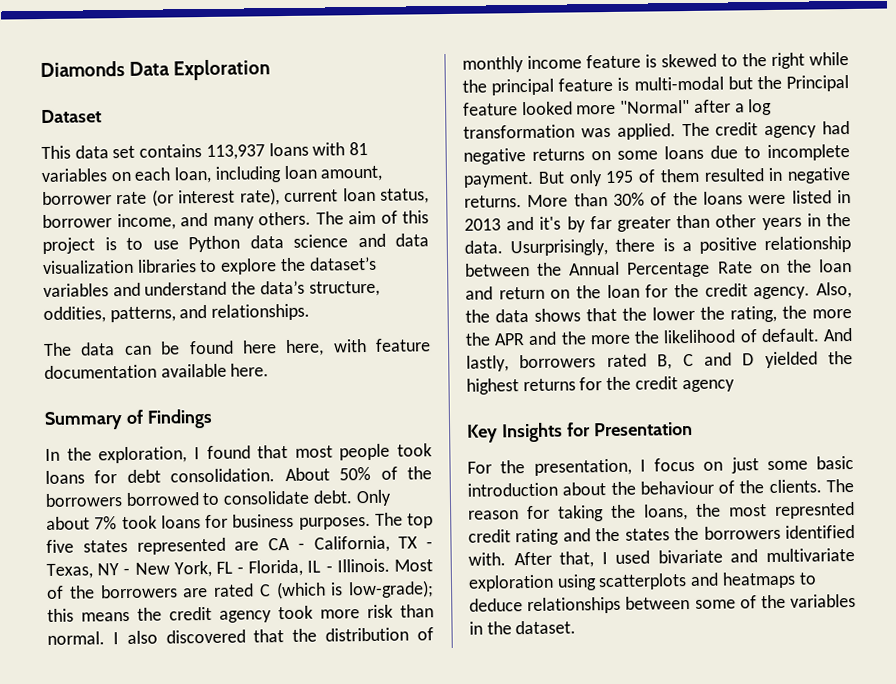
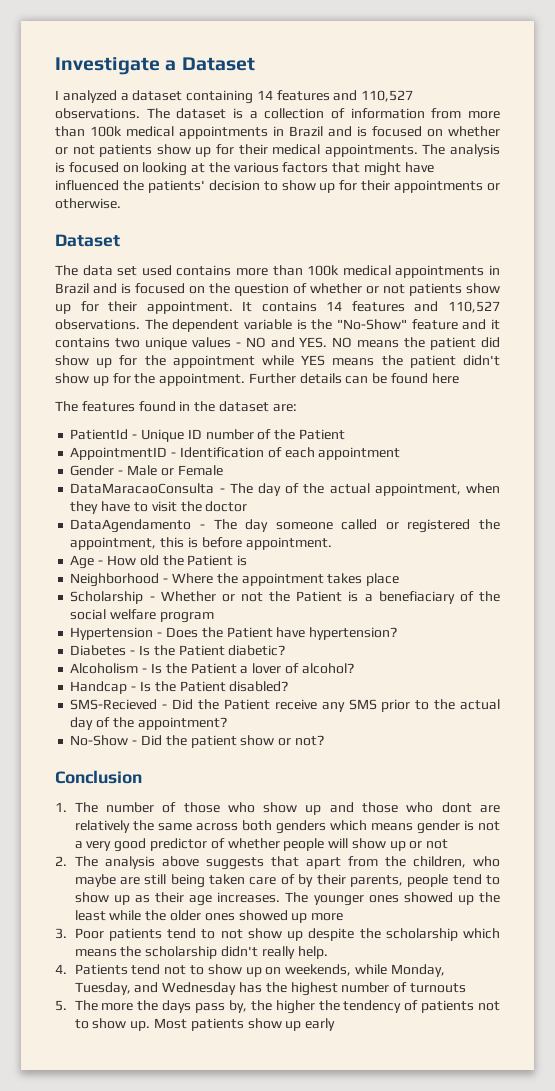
[40,59,271,81] [41,109,102,124] [41,145,71,160] Diamonds Data Exploration // Dataset // This -> [55,57,255,75] [55,90,414,104] [55,108,501,119] [55,126,500,139] [55,144,500,157] [55,162,434,176] [55,180,500,193] [55,198,121,209] [55,234,120,247] [55,265,78,276] Investigate a Dataset // I analyzed a dataset containing 14 features and 110,527 observations. The dataset is a collection of information from more than 100k medical appointments in Brazil and is focused on whether or not patients show up for their medical appointments. The analysis is focused on looking at the various factors that might have influenced the patients' decision to show up for their appointments or otherwise. // Dataset // The
[139,141,369,160] [41,165,383,184] [42,187,430,207] [42,210,429,231] [42,233,429,255] [42,256,377,275] [43,280,380,298] [43,303,311,324] [43,338,431,357] [44,363,270,380] [44,408,213,430] [45,443,432,464] [45,466,433,484] [45,489,392,507] [46,512,433,530] [46,535,433,555] [46,558,434,579] [46,580,434,600] [47,604,434,623] [47,627,434,645] [462,52,849,73] [462,75,849,96] [463,98,773,116] [463,121,850,140] [463,144,850,165] [463,167,851,188] [464,190,851,208] [464,213,851,233] [464,236,851,257] [465,258,852,278] [465,281,852,300] [465,305,852,323] [465,327,853,346] [466,350,853,372] [466,376,735,395] [467,421,693,443] [467,455,854,476] [467,478,854,497] [468,501,855,522] [468,524,855,546] [468,547,855,568] [468,571,817,592] [469,593,857,615] [469,620,577,635] contains 113,937 loans with 81 variables on each loan, including loan amount, borrower rate (or interest rate), current loan status, borrower income, and many others. The aim of this project is to use Python data science and data visualization libraries to explore the dataset’s variables and understand the data’s structure, oddities, patterns, and relationships. // The data can be found here here, with feature documentation available here. // Summary of Findings // In the exploration, I found that most people took loans for debt consolidation. About 50% of the borrowers borrowed to consolidate debt. Only about 7% took loans for business purposes. The top five states represented are CA - California, TX - Texas, NY - New York, FL - Florida, IL - Illinois. Most of the borrowers are rated C (which is low-grade); this means the credit agency took more risk than normal. I also discovered that the distribution of monthly income feature is skewed to the right while the principal feature is multi-modal but the Principal feature looked more "Normal" after a log transformation was applied. The credit agency had negative returns on some loans due to incomplete payment. But only 195 of them resulted in negative returns. More than 30% of the loans were listed in 2013 and it's by far greater than other years in the data. Usurprisingly, there is a positive relationship between the Annual Percentage Rate on the loan and return on the loan for the credit agency. Also, the data shows that the lower the rating, the more the APR and the more the likelihood of default. And lastly, borrowers rated B, C and D yielded the highest returns for the credit agency // Key Insights for Presentation // For the presentation, I focus on just some basic introduction about the behaviour of the clients. The reason for taking the loans, the most represnted credit rating and the states the borrowers identified with. After that, I used bivariate and multivariate exploration using scatterplots and heatmaps to deduce relationships between some of the variables in the dataset. -> [141,265,500,278] [55,283,500,296] [55,301,500,314] [55,319,501,332] [55,337,501,350] [55,355,500,368] [55,373,459,386] [55,401,297,412] [70,429,345,442] [70,447,401,460] [70,465,223,476] [70,483,500,496] [70,501,248,514] [70,519,500,533] [70,537,332,550] [70,555,248,569] [70,573,400,587] [70,591,500,604] [70,609,214,623] [70,627,398,640] [70,645,286,656] [70,663,354,674] [70,681,289,694] [70,699,500,712] [70,717,227,730] [70,735,324,748] [55,770,142,784] [55,802,501,815] [74,820,500,834] [74,838,449,852] [55,856,501,870] [74,874,500,888] [74,892,501,906] [74,910,344,923] [55,928,500,941] [74,946,328,959] [55,964,445,977] [74,982,466,996] [55,1000,500,1014] [74,1018,336,1031] used contains more than 100k medical appointments in Brazil and is focused on the question of whether or not patients show up for their appointment. It contains 14 features and 110,527 observations. The dependent variable is the "No-Show" feature and it contains two unique values - NO and YES. NO means the patient did show up for the appointment while YES means the patient didn't show up for the appointment. Further details can be found here // The features found in the dataset are: // PatientId - Unique ID number of the Patient // AppointmentID - Identification of each appointment // Gender - Male or Female // DataMaracaoConsulta - The day of the actual appointment, when they have to visit the doctor // DataAgendamento - The day someone called or registered the appointment, this is before appointment. // Age - How old the Patient is // Neighborhood - Where the appointment takes place // Scholarship - Whether or not the Patient is a benefiaciary of the social welfare program // Hypertension - Does the Patient have hypertension? // Diabetes - Is the Patient diabetic? // Alcoholism - Is the Patient a lover of alcohol? // Handcap - Is the Patient disabled? // SMS-Recieved - Did the Patient receive any SMS prior to the actual day of the appointment? // No-Show - Did the patient show or not? // Conclusion // 1. The number of those who show up and those who dont are relatively the same across both genders which means gender is not a very good predictor of whether people will show up or not // 2. The analysis above suggests that apart from the children, who maybe are still being taken care of by their parents, people tend to show up as their age increases. The younger ones showed up the least while the older ones showed up more // 3. Poor patients tend to not show up despite the scholarship which means the scholarship didn't really help. // 4. Patients tend not to show up on weekends, while Monday, Tuesday, and Wednesday has the highest number of turnouts // 5. The more the days pass by, the higher the tendency of patients not to show up. Most patients show up early

